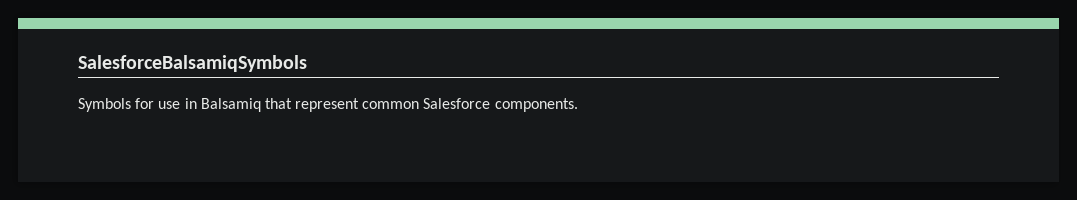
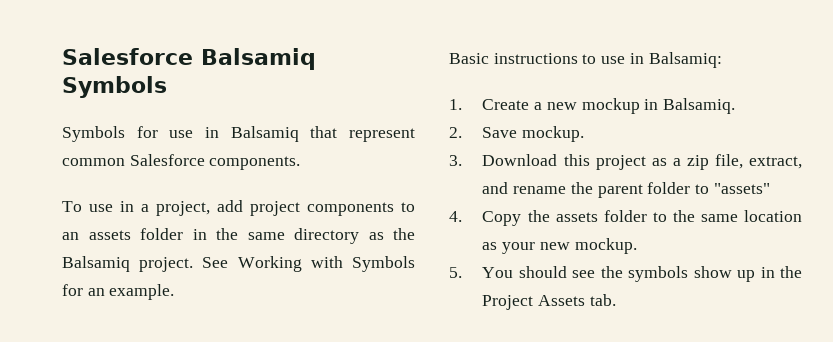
[78,55,307,72] SalesforceBalsamiqSymbols -> [62,48,316,70] [62,76,167,98] Salesforce Balsamiq Symbols
(578, 105) none -> [62,200,415,216] [62,228,415,244] [62,256,415,272] [62,284,175,300] [449,52,722,68] [449,98,736,114] [449,126,585,142] [449,154,802,170] [482,182,770,198] [449,210,802,226] [482,238,637,254] [449,266,802,282] [482,294,616,310] // To use in a project, add project components to an assets folder in the same directory as the Balsamiq project. See Working with Symbols for an example. // Basic instructions to use in Balsamiq: // 1. Create a new mockup in Balsamiq. // 2. Save mockup. // 3. Download this project as a zip file, extract, and rename the parent folder to "assets" // 4. Copy the assets folder to the same location as your new mockup. // 5. You should see the symbols show up in the Project Assets tab.

